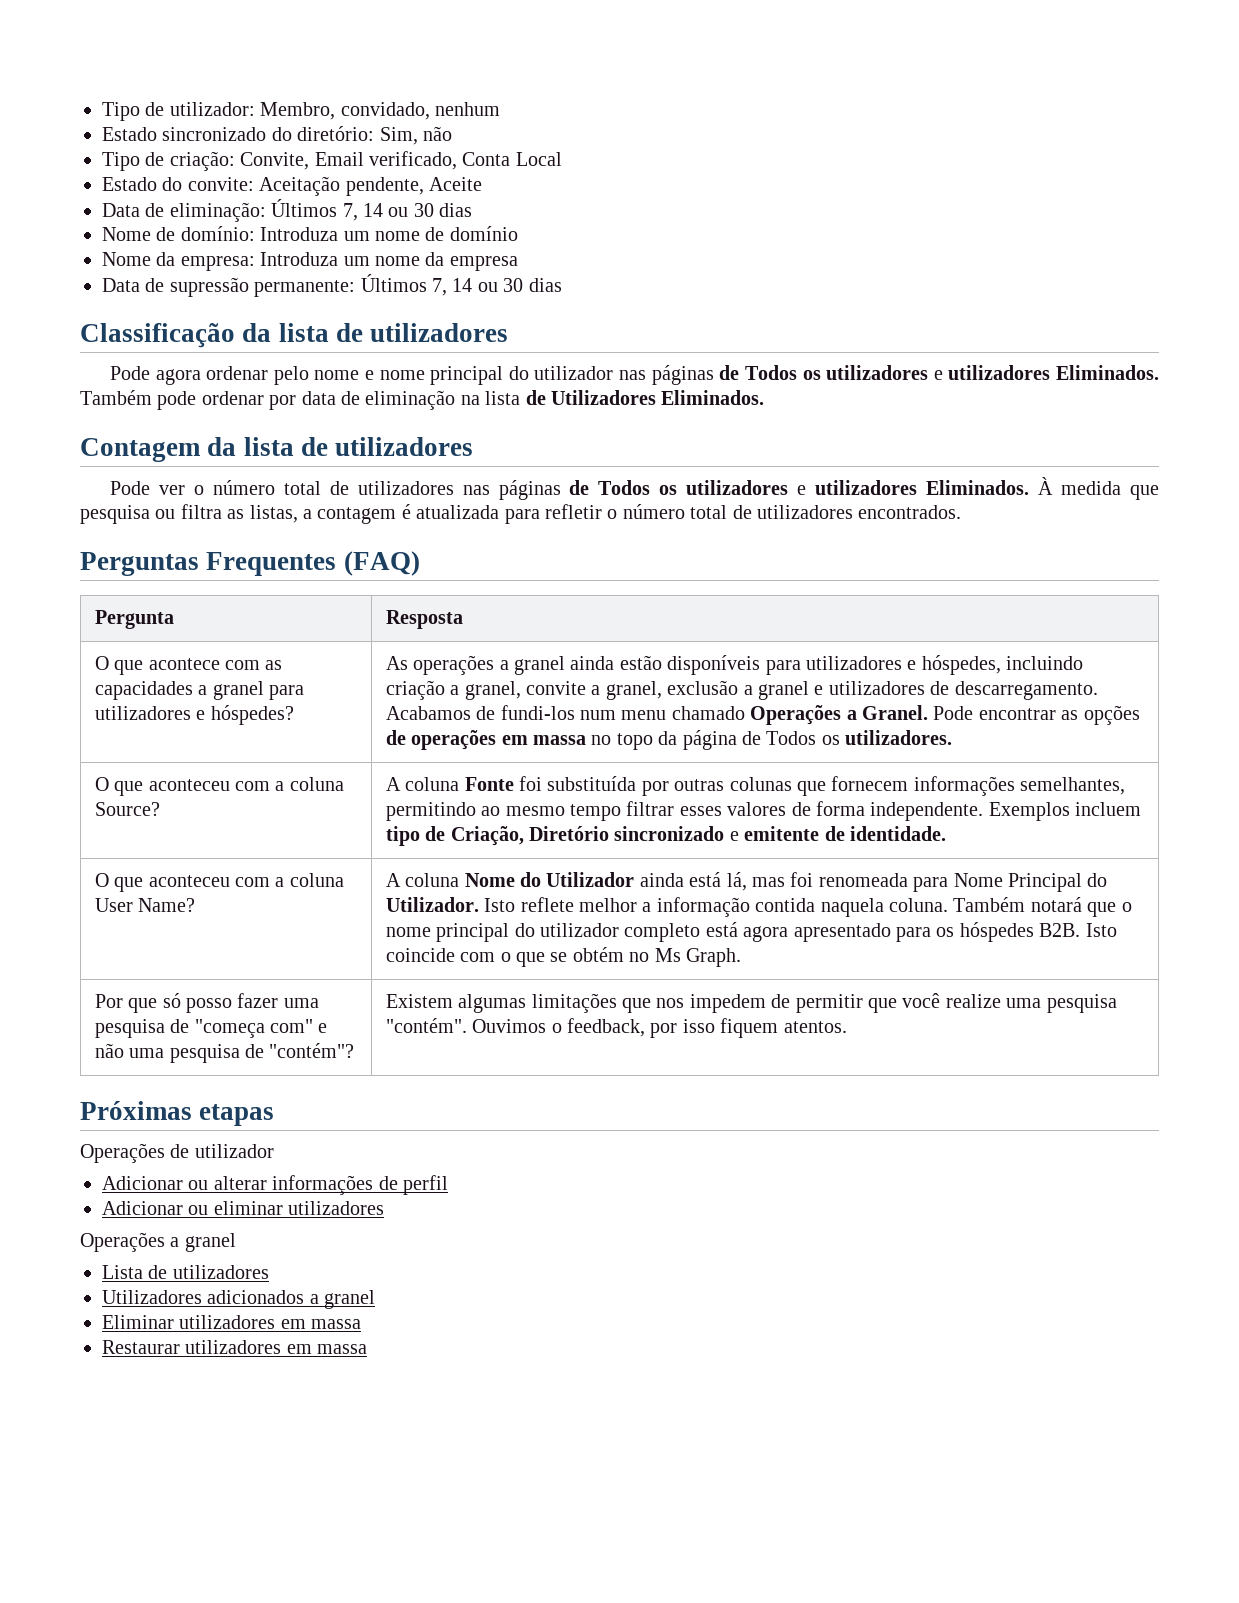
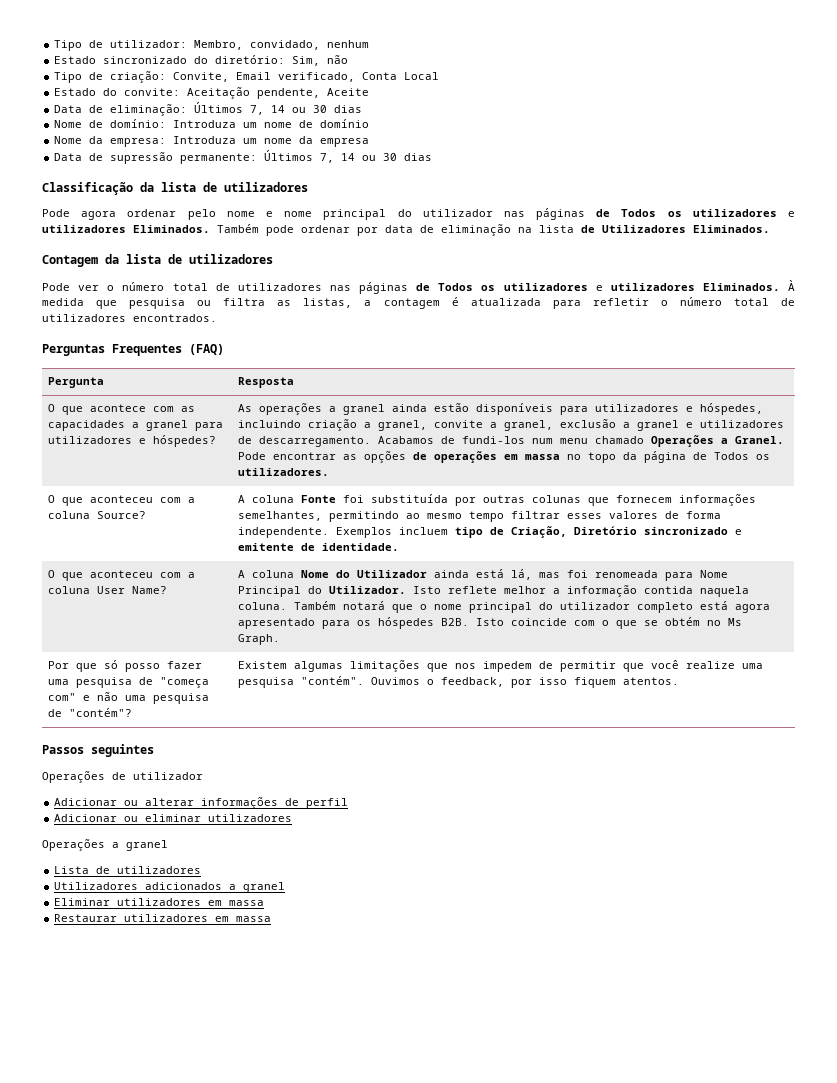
[80,1101,275,1126] Próximas etapas -> [42,744,154,757] Passos seguintes

